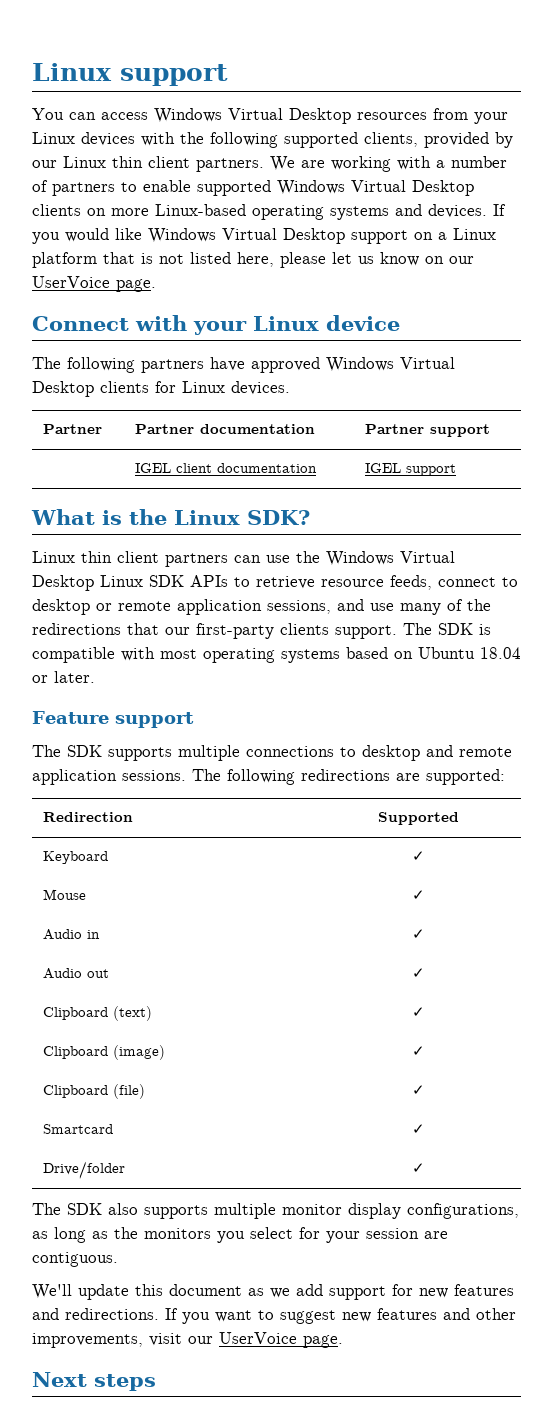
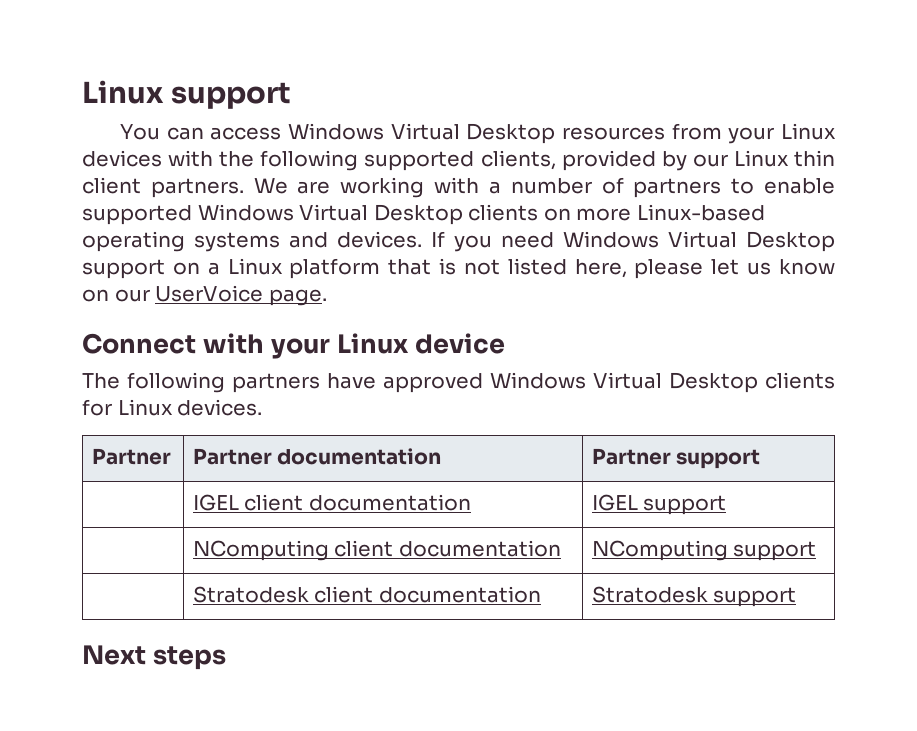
[65,228,142,242] would like -> [501,232,554,248] need
[31,509,310,525] [32,551,455,567] [32,575,518,591] [32,599,491,615] [32,623,491,639] [32,647,521,663] [32,671,95,683] [32,711,194,728] [32,745,512,761] [32,769,505,785] [43,812,134,822] [378,812,459,825] [43,851,109,864] [412,851,425,861] [43,889,87,900] [412,890,425,900] [43,929,101,940] [412,929,425,939] [43,968,110,979] [412,968,425,978] [43,1006,153,1021] [412,1007,425,1017] [43,1045,166,1060] [412,1046,425,1056] [43,1084,146,1099] [412,1085,425,1095] [43,1124,114,1134] [412,1124,425,1134] [43,1161,126,1179] [412,1163,425,1173] [32,1203,519,1219] [32,1227,448,1243] [32,1252,118,1267] [32,1284,514,1300] [32,1308,516,1324] [32,1332,343,1348] // What is the Linux SDK? // Linux thin client partners can use the Windows Virtual Desktop Linux SDK APIs to retrieve resource feeds, connect to desktop or remote application sessions, and use many of the redirections that our first-party clients support. The SDK is compatible with most operating systems based on Ubuntu 18.04 or later. // Feature support // The SDK supports multiple connections to desktop and remote application sessions. The following redirections are supported: // Redirection | Supported // Keyboard | ✓ // Mouse | ✓ // Audio in | ✓ // Audio out | ✓ // Clipboard (text) | ✓ // Clipboard (image) | ✓ // Clipboard (file) | ✓ // Smartcard | ✓ // Drive/folder | ✓ // The SDK also supports multiple monitor display configurations, as long as the monitors you select for your session are contiguous. // We'll update this document as we add support for new features and redirections. If you want to suggest new features and other improvements, visit our UserVoice page. -> [192,540,561,561] [591,540,817,561] [192,586,541,603] [591,586,797,607] // | NComputing client documentation | NComputing support // | Stratodesk client documentation | Stratodesk support

